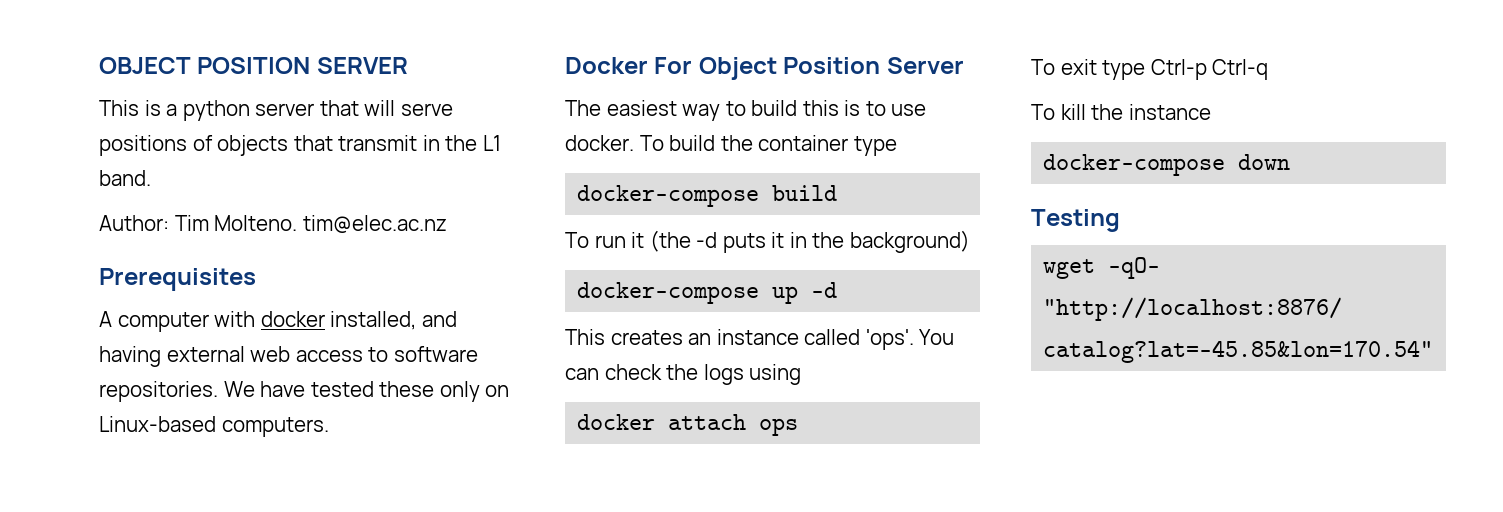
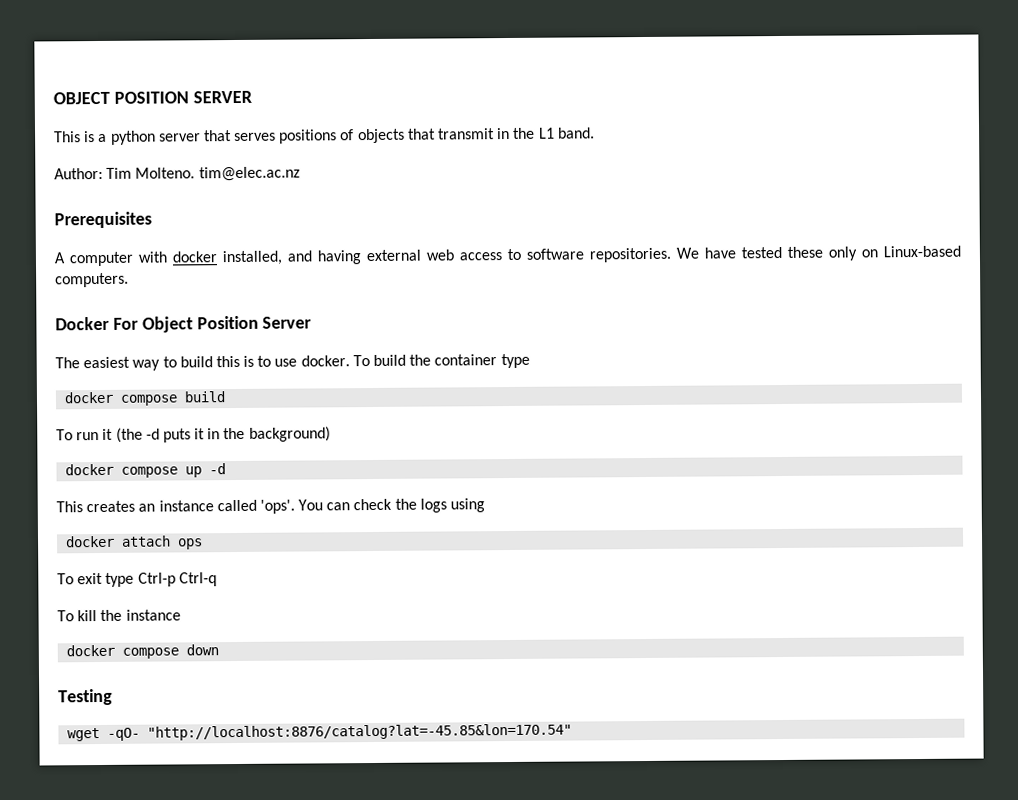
[364,100,453,116] will serve -> [234,132,277,142] serves
[577,185,760,207] docker-compose -> [64,391,179,406] docker compose
[577,282,760,304] docker-compose -> [65,463,179,478] docker compose
[1043,154,1226,176] docker-compose -> [66,644,180,659] docker compose

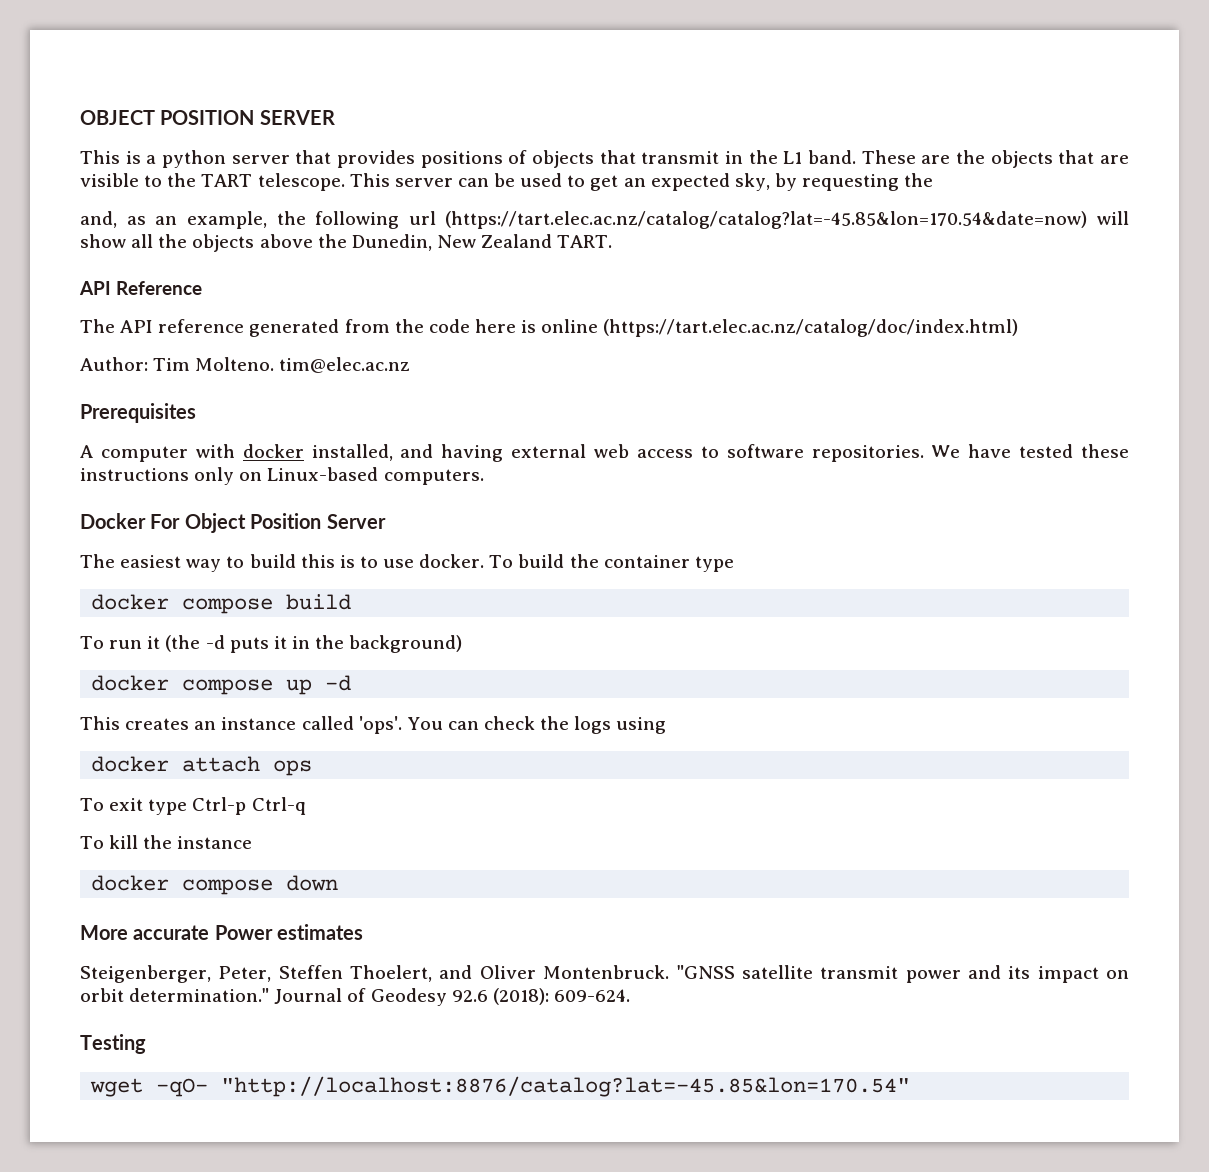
[234,132,277,142] serves -> [337,150,415,168] provides
(595, 133) none -> [861,150,1129,168] [80,173,934,191] [80,211,1129,229] [80,234,613,252] [79,281,203,295] [80,319,1019,337] These are the objects that are visible to the TART telescope. This server can be used to get an expected sky, by requesting the // and, as an example, the following url (https://tart.elec.ac.nz/catalog/catalog?lat=-45.85&lon=170.54&date=now) will show all the objects above the Dunedin, New Zealand TART. // API Reference // The API reference generated from the code here is online (https://tart.elec.ac.nz/catalog/doc/index.html)
(823, 252) none -> [80,468,189,481] instructions
(220, 650) none -> [80,924,364,940] [80,965,1130,983] [80,988,630,1006] // More accurate Power estimates // Steigenberger, Peter, Steffen Thoelert, and Oliver Montenbruck. "GNSS satellite transmit power and its impact on orbit determination." Journal of Geodesy 92.6 (2018): 609-624.

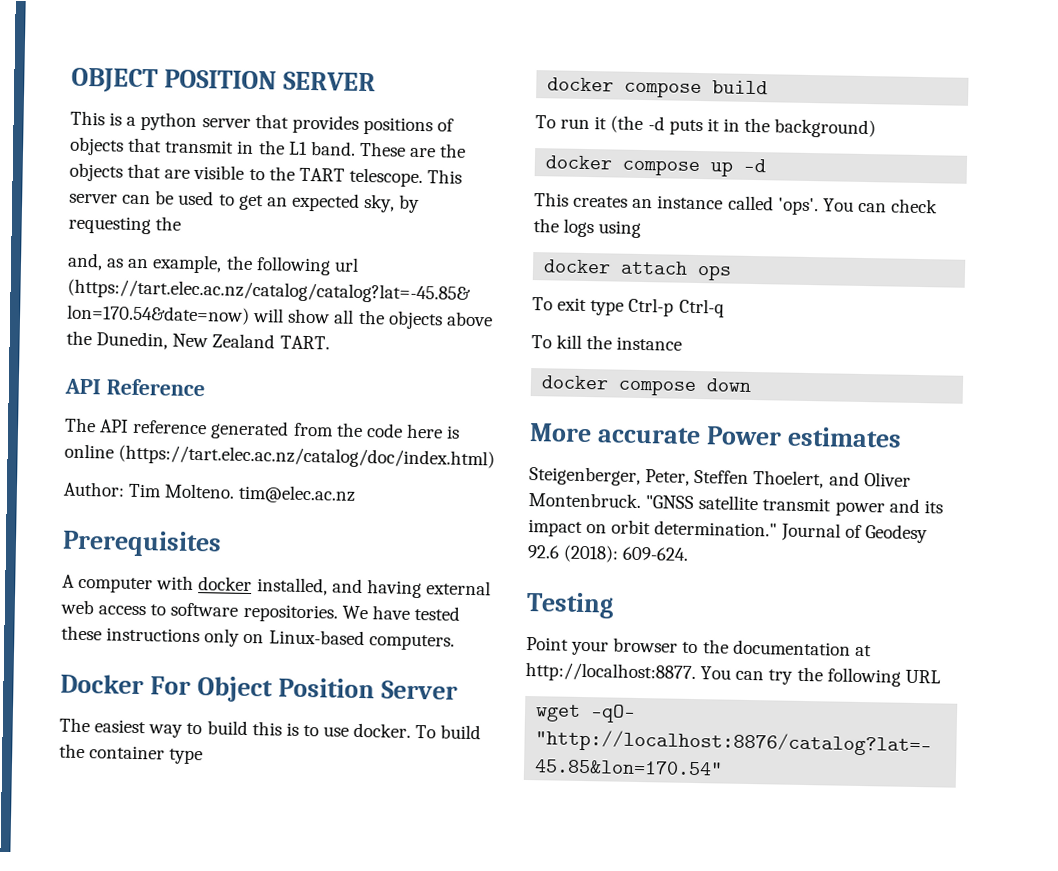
(146, 1044) none -> [526,636,872,657] [525,661,941,687] // Point your browser to the documentation at http://localhost:8877. You can try the following URL

